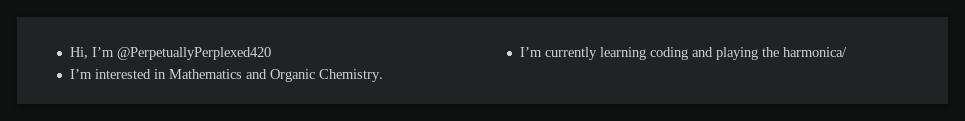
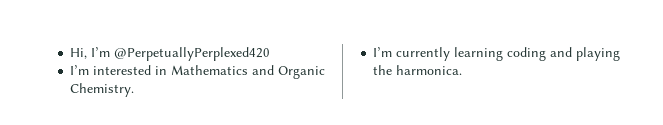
[782,47,847,57] harmonica/ -> [396,65,463,75] harmonica.

